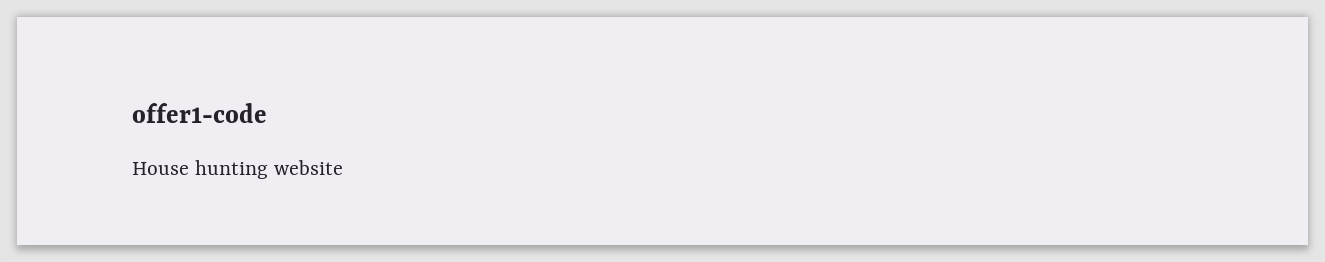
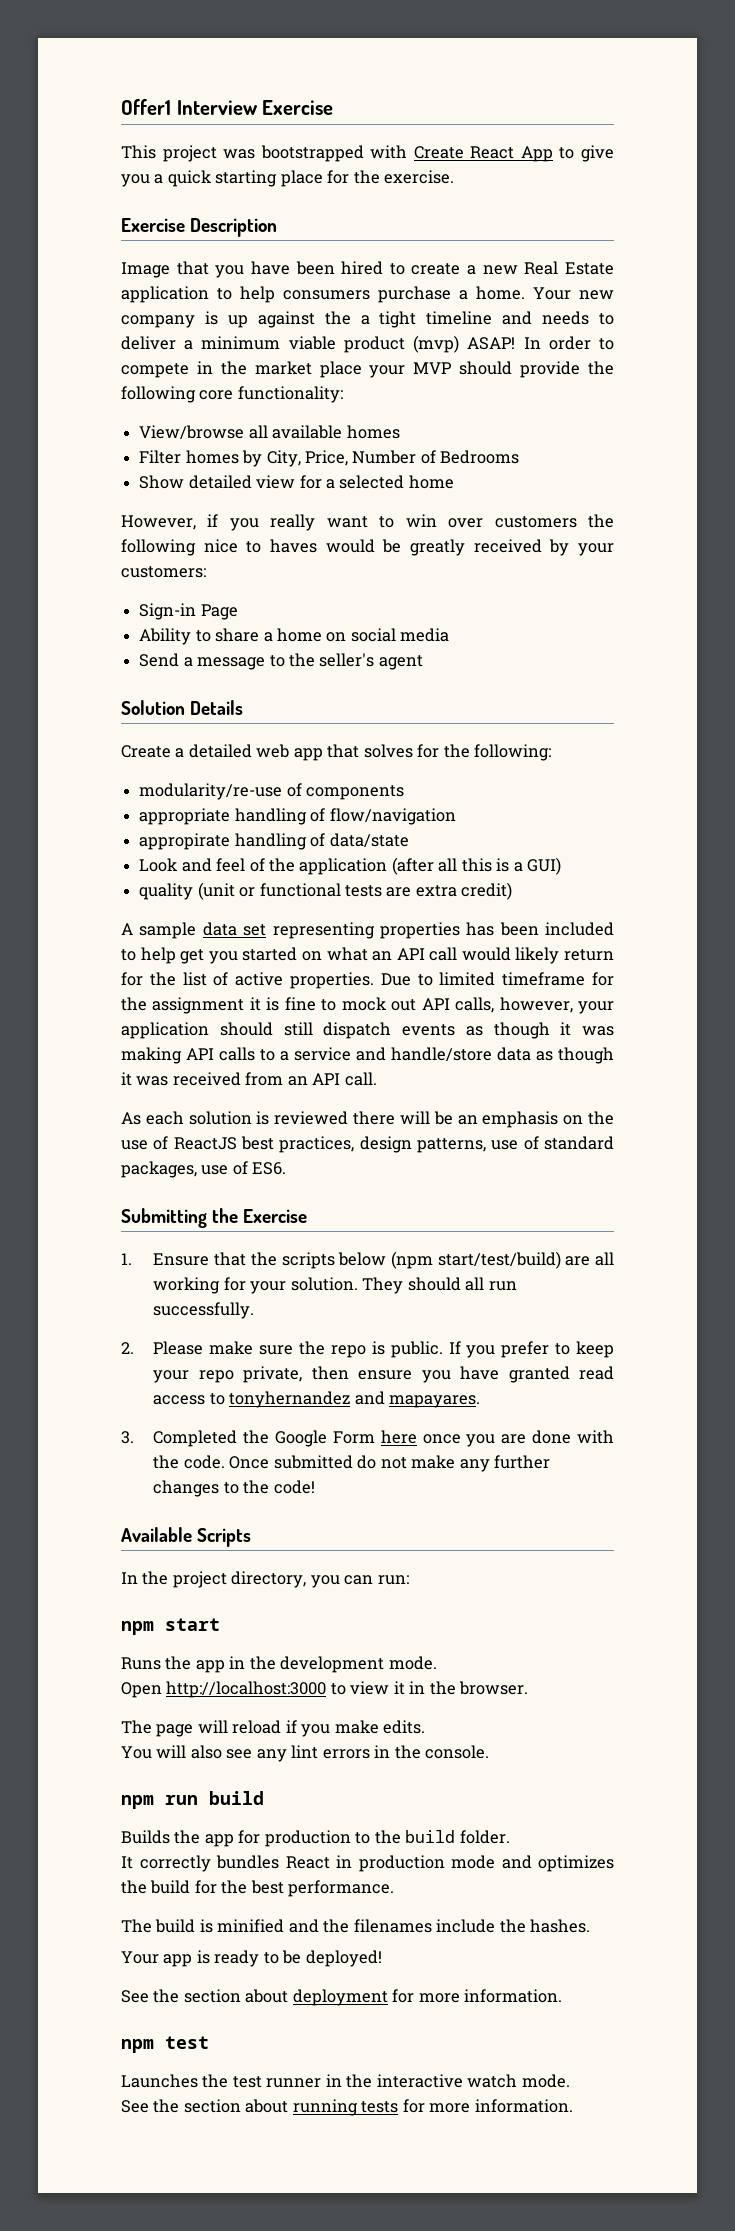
[132,103,267,123] [132,160,344,179] offer1-code // House hunting website -> [121,99,334,115] [121,145,614,162] [121,170,455,187] [121,218,278,237] [121,261,614,278] [121,286,614,303] [121,311,614,328] [121,335,614,353] [121,361,615,378] [121,386,343,403] [139,425,400,440] [139,450,520,467] [139,475,454,489] [121,514,614,531] [121,539,614,556] [121,566,206,578] [139,603,238,620] [139,628,450,645] [139,653,423,670] [121,700,244,715] [121,744,552,761] [139,783,405,800] [139,808,456,825] [139,833,409,850] [139,857,562,875] [139,882,513,900] [121,922,614,939] [121,947,614,964] [121,972,614,989] [121,997,614,1014] [121,1022,614,1039] [121,1047,614,1064] [121,1072,377,1086] [121,1111,614,1128] [121,1136,614,1153] [121,1161,287,1178] [121,1208,308,1228] [121,1251,614,1269] [153,1277,517,1294] [153,1302,255,1319] [121,1341,615,1358] [153,1366,614,1383] [153,1391,481,1408] [121,1430,615,1447] [153,1455,551,1472] [153,1480,315,1497] [121,1527,252,1547] [121,1571,409,1588] [121,1618,220,1635] [121,1656,437,1673] [121,1681,529,1698] [121,1720,426,1737] [121,1745,490,1762] [121,1791,264,1809] [121,1830,510,1847] [121,1855,614,1872] [121,1880,395,1897] [121,1919,591,1933] [121,1950,382,1967] [121,1989,563,2006] [121,2036,209,2053] [121,2074,570,2088] [121,2099,573,2116] Offer1 Interview Exercise // This project was bootstrapped with Create React App to give you a quick starting place for the exercise. // Exercise Description // Image that you have been hired to create a new Real Estate application to help consumers purchase a home. Your new company is up against the a tight timeline and needs to deliver a minimum viable product (mvp) ASAP! In order to compete in the market place your MVP should provide the following core functionality: // View/browse all available homes // Filter homes by City, Price, Number of Bedrooms // Show detailed view for a selected home // However, if you really want to win over customers the following nice to haves would be greatly received by your customers: // Sign-in Page // Ability to share a home on social media // Send a message to the seller's agent // Solution Details // Create a detailed web app that solves for the following: // modularity/re-use of components // appropriate handling of flow/navigation // appropirate handling of data/state // Look and feel of the application (after all this is a GUI) // quality (unit or functional tests are extra credit) // A sample data set representing properties has been included to help get you started on what an API call would likely return for the list of active properties. Due to limited timeframe for the assignment it is fine to mock out API calls, however, your application should still dispatch events as though it was making API calls to a service and handle/store data as though it was received from an API call. // As each solution is reviewed there will be an emphasis on the use of ReactJS best practices, design patterns, use of standard packages, use of ES6. // Submitting the Exercise // 1. Ensure that the scripts below (npm start/test/build) are all working for your solution. They should all run successfully. // 2. Please make sure the repo is public. If you prefer to keep your repo private, then ensure you have granted read access to tonyhernandez and mapayares. // 3. Completed the Google Form here once you are done with the code. Once submitted do not make any further changes to the code! // Available Scripts // In the project directory, you can run: // npm start // Runs the app in the development mode. // Open http://localhost:3000 to view it in the browser. // The page will reload if you make edits. // You will also see any lint errors in the console. // npm run build // Builds the app for production to the build folder. // It correctly bundles React in production mode and optimizes the build for the best performance. // The build is minified and the filenames include the hashes. // Your app is ready to be deployed! // See the section about deployment for more information. // npm test // Launches the test runner in the interactive watch mode. // See the section about running tests for more information.

